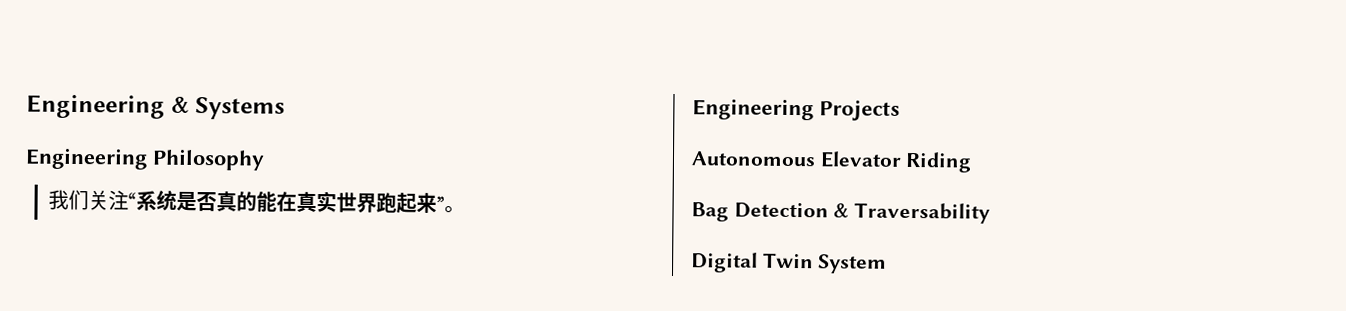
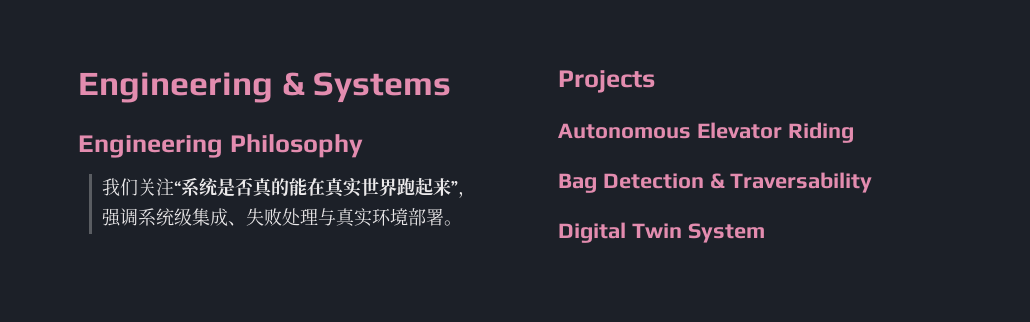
(446, 204) none -> [457,191,476,198] [101,208,444,227] ， // 强调系统级集成、失败处理与真实环境部署
[692,98,814,121] Engineering -> (462, 223) none

